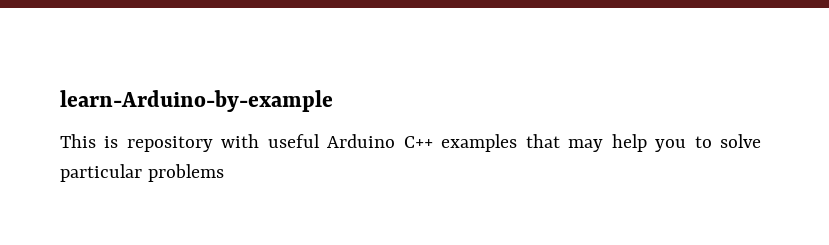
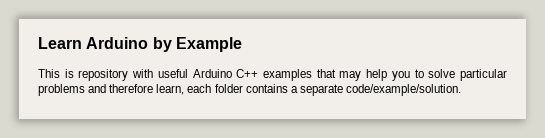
[60,90,333,112] learn-Arduino-by-example -> [38,37,242,52] Learn Arduino by Example
(224, 173) none -> [88,84,461,96] and therefore learn, each folder contains a separate code/example/solution.

